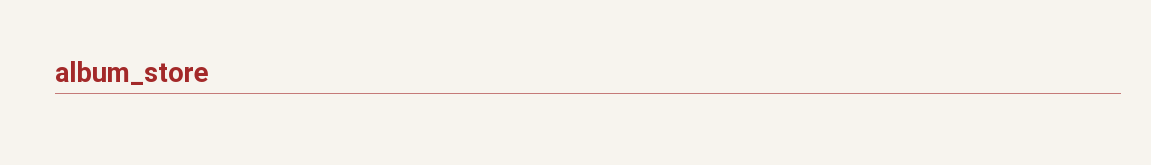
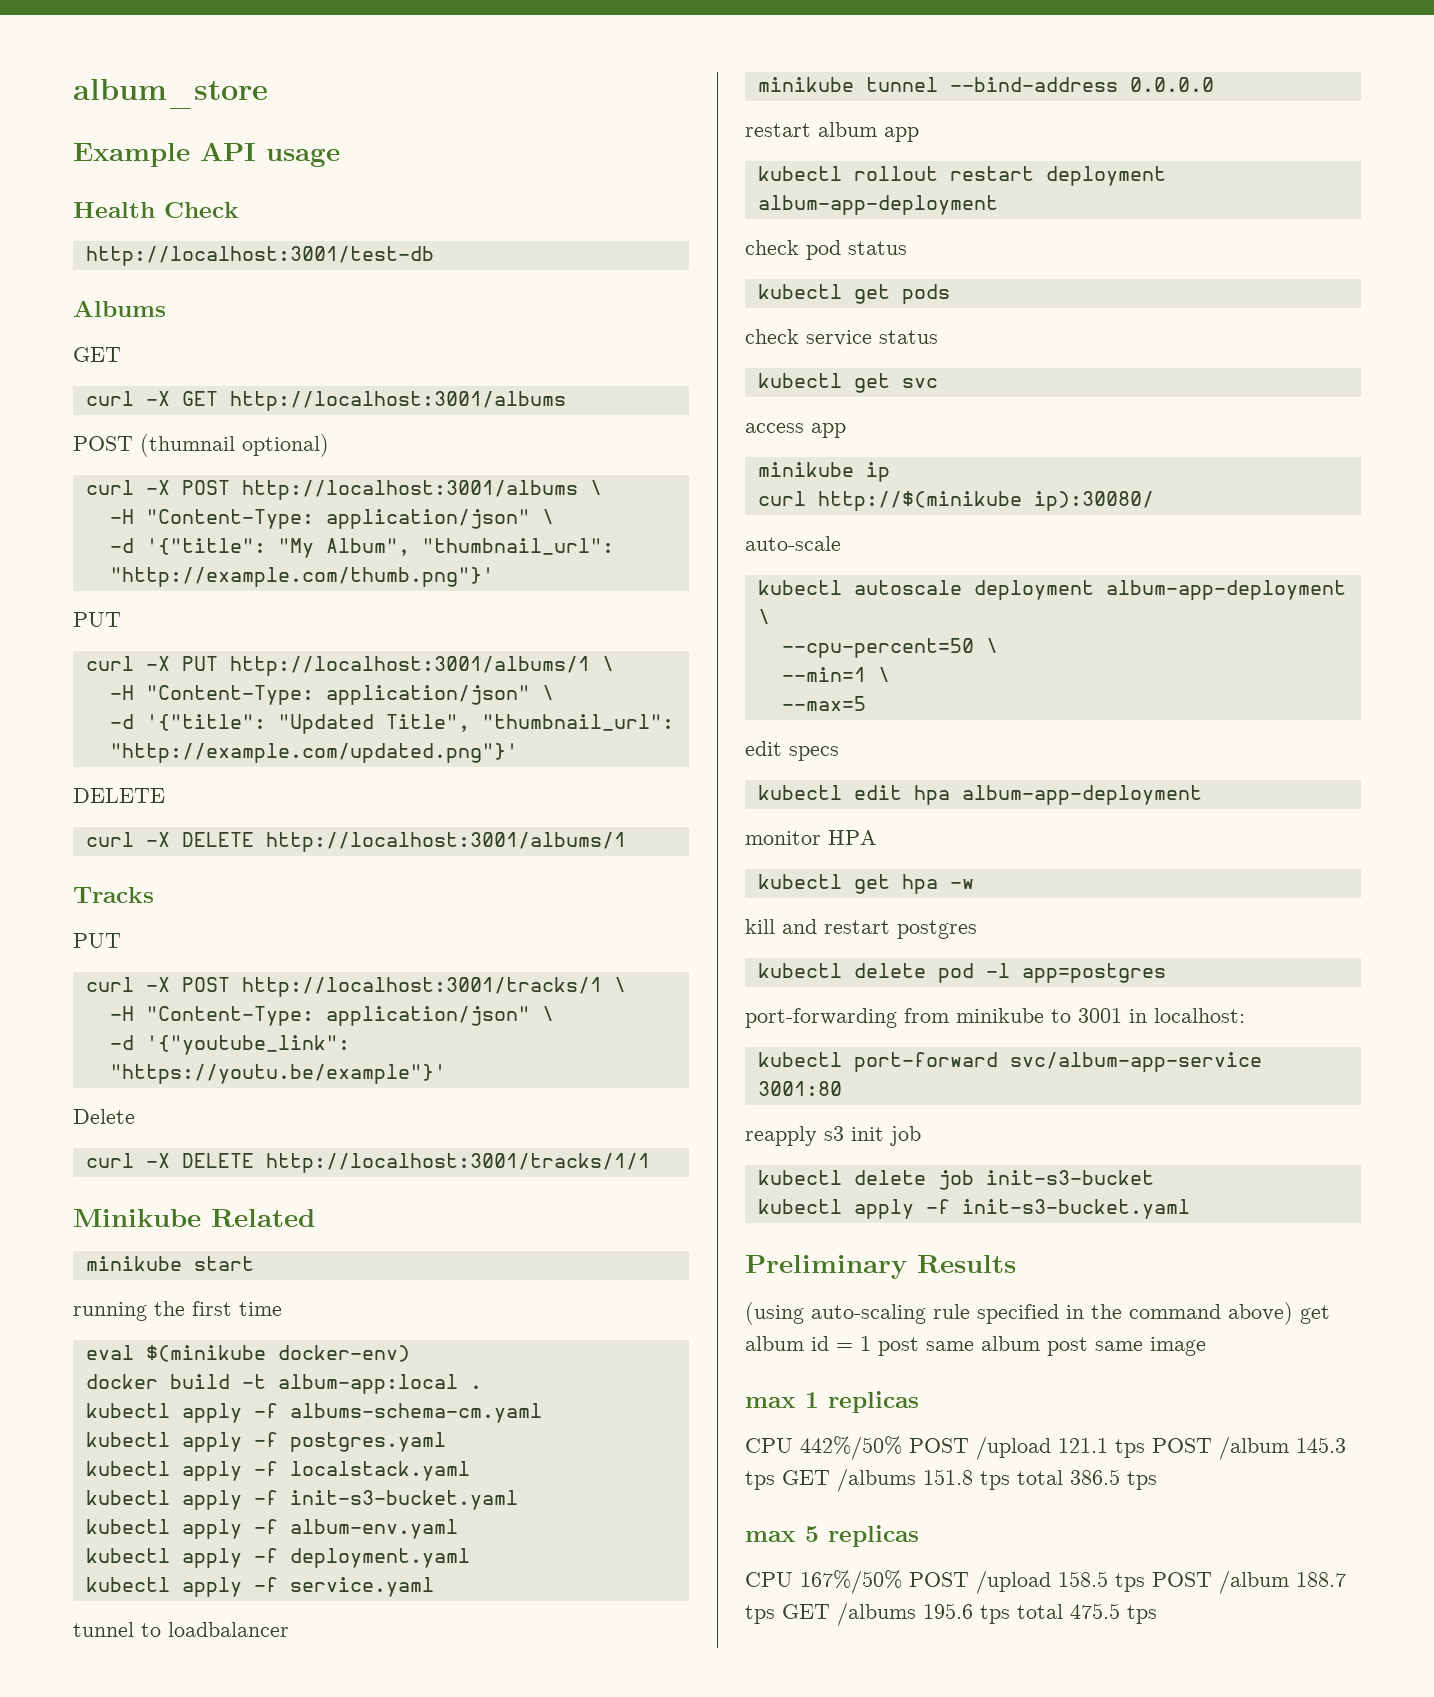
(209, 73) none -> [73,142,340,167] [73,202,239,218] [85,246,434,266] [73,300,166,317] [73,347,121,362] [85,391,566,411] [73,434,329,457] [85,480,602,500] [109,509,554,529] [109,538,614,558] [109,567,494,587] [73,612,121,627] [85,656,614,676] [109,685,554,705] [109,714,674,734] [109,743,518,763] [73,788,165,803] [85,832,626,852] [73,887,154,903] [73,933,121,948] [85,977,626,997] [109,1006,554,1026] [109,1035,350,1055] [109,1064,446,1084] [73,1109,135,1124] [85,1153,650,1173] [73,1209,315,1227] [85,1256,254,1271] [73,1301,282,1321] [85,1345,410,1362] [85,1374,482,1394] [85,1403,542,1423] [85,1432,446,1452] [85,1461,470,1481] [85,1490,518,1510] [85,1519,458,1539] [85,1548,470,1568] [85,1577,434,1597] [73,1622,289,1637] [757,77,1214,92] [745,122,919,142] [757,166,1166,186] [757,195,998,215] [745,240,907,260] [757,284,950,304] [745,329,938,346] [757,373,938,393] [745,423,846,438] [757,462,890,482] [757,491,1154,511] [745,536,841,551] [757,580,1346,600] [757,609,770,624] [781,638,998,658] [781,667,890,682] [781,696,866,711] [745,741,839,761] [757,785,1202,805] [745,830,877,845] [757,874,974,894] [745,919,977,939] [757,963,1166,983] [745,1008,1245,1028] [757,1052,1262,1072] [757,1081,842,1096] [745,1126,921,1146] [757,1170,1154,1190] [757,1199,1190,1219] [745,1255,1016,1279] [745,1302,1330,1325] [745,1336,1206,1356] [745,1391,919,1413] [745,1436,1346,1460] [745,1468,1157,1492] [745,1525,919,1547] [745,1570,1346,1594] [745,1602,1157,1626] // Example API usage // Health Check // http://localhost:3001/test-db // Albums // GET // curl -X GET http://localhost:3001/albums // POST (thumnail optional) // curl -X POST http://localhost:3001/albums \ // -H "Content-Type: application/json" \ // -d '{"title": "My Album", "thumbnail_url": "http://example.com/thumb.png"}' // PUT // curl -X PUT http://localhost:3001/albums/1 \ // -H "Content-Type: application/json" \ // -d '{"title": "Updated Title", "thumbnail_url": "http://example.com/updated.png"}' // DELETE // curl -X DELETE http://localhost:3001/albums/1 // Tracks // PUT // curl -X POST http://localhost:3001/tracks/1 \ // -H "Content-Type: application/json" \ // -d '{"youtube_link": "https://youtu.be/example"}' // Delete // curl -X DELETE http://localhost:3001/tracks/1/1 // Minikube Related // minikube start // running the first time // eval $(minikube docker-env) // docker build -t album-app:local . // kubectl apply -f albums-schema-cm.yaml // kubectl apply -f postgres.yaml // kubectl apply -f localstack.yaml // kubectl apply -f init-s3-bucket.yaml // kubectl apply -f album-env.yaml // kubectl apply -f deployment.yaml // kubectl apply -f service.yaml // tunnel to loadbalancer // minikube tunnel --bind-address 0.0.0.0 // restart album app // kubectl rollout restart deployment album-app-deployment // check pod status // kubectl get pods // check service status // kubectl get svc // access app // minikube ip // curl http://$(minikube ip):30080/ // auto-scale // kubectl autoscale deployment album-app-deployment \ // --cpu-percent=50 \ // --min=1 \ // --max=5 // edit specs // kubectl edit hpa album-app-deployment // monitor HPA // kubectl get hpa -w // kill and restart postgres // kubectl delete pod -l app=postgres // port-forwarding from minikube to 3001 in localhost: // kubectl port-forward svc/album-app-service 3001:80 // reapply s3 init job // kubectl delete job init-s3-bucket // kubectl apply -f init-s3-bucket.yaml // Preliminary Results // (using auto-scaling rule specified in the command above) get album id = 1 post same album post same image // max 1 replicas // CPU 442%/50% POST /upload 121.1 tps POST /album 145.3 tps GET /albums 151.8 tps total 386.5 tps // max 5 replicas // CPU 167%/50% POST /upload 158.5 tps POST /album 188.7 tps GET /albums 195.6 tps total 475.5 tps

